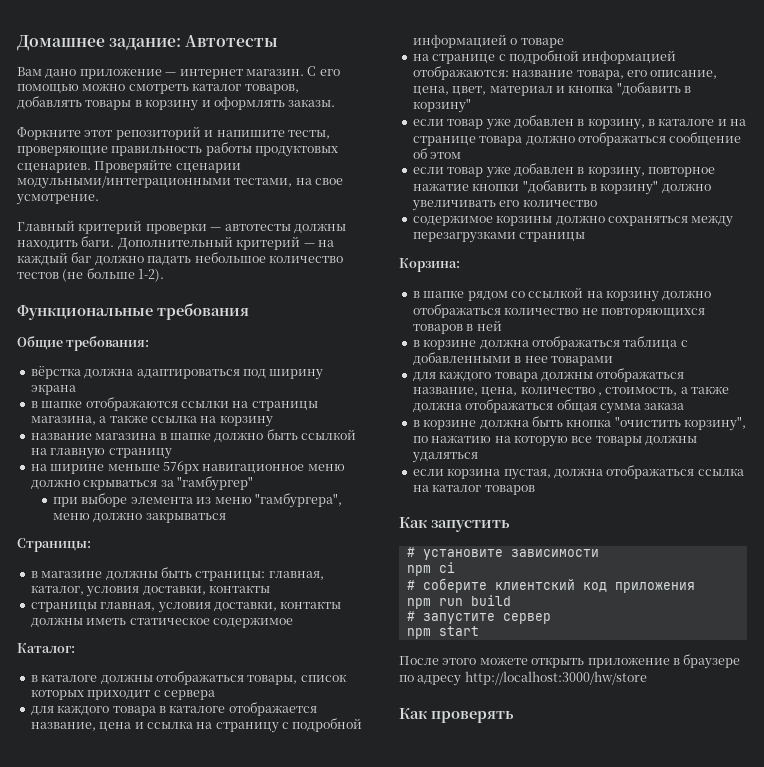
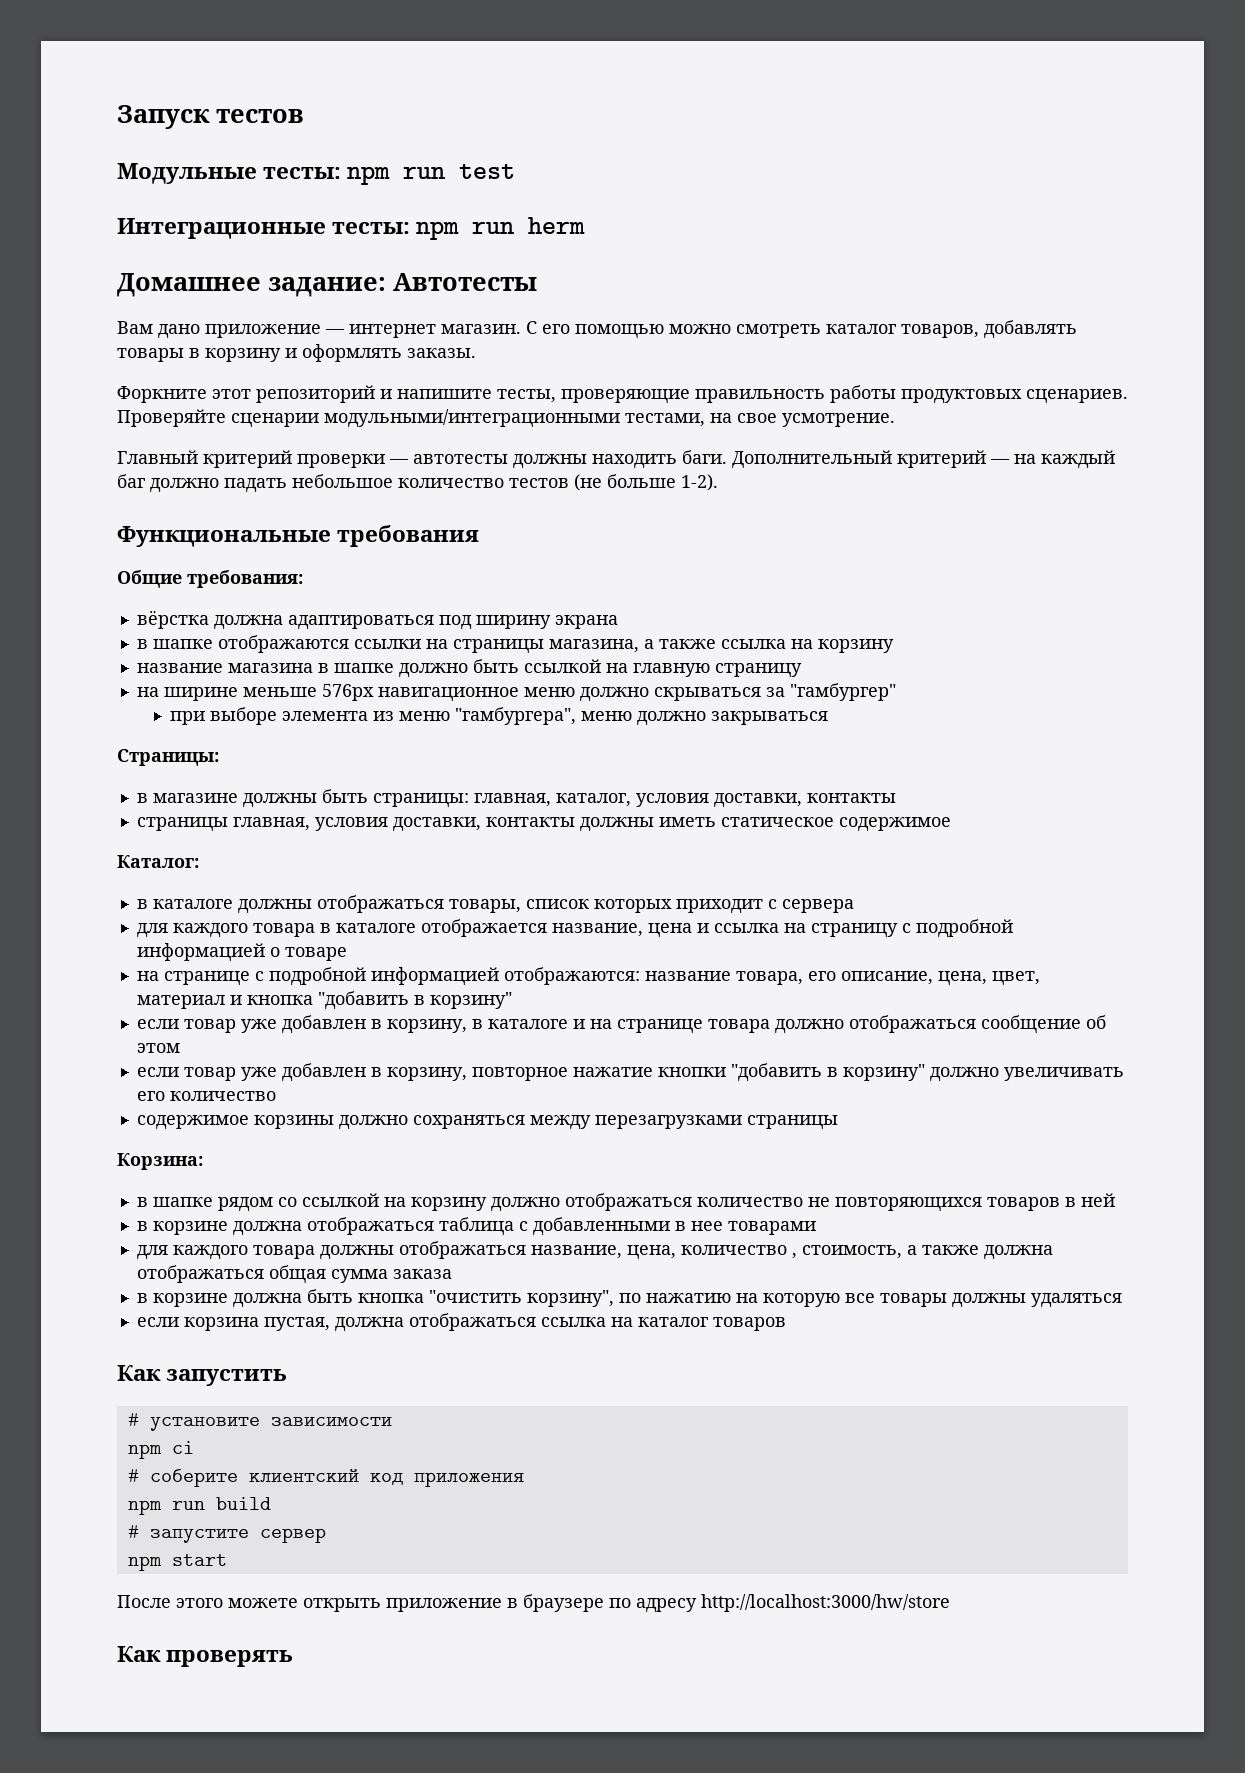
(17, 43) none -> [117,105,304,129] [117,163,516,185] [117,217,586,240] Запуск тестов // Модульные тесты: npm run test // Интеграционные тесты: npm run herm //

